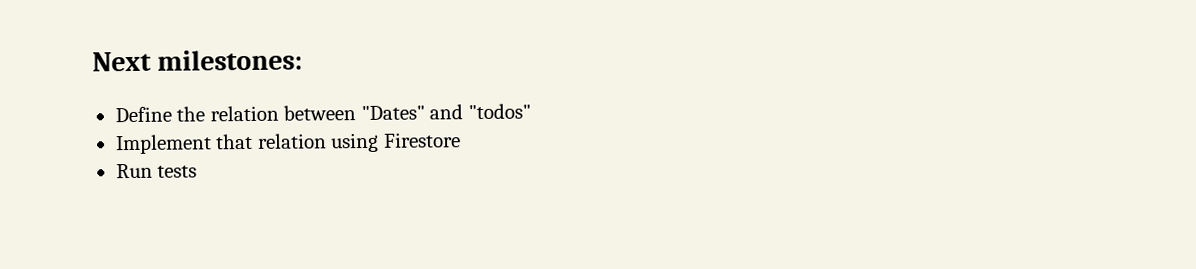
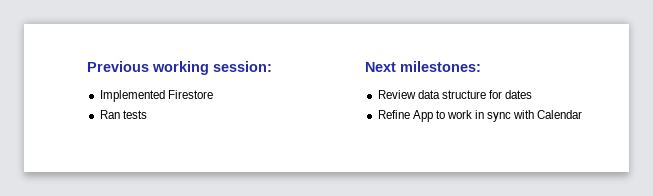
[92,49,304,72] [114,103,531,123] [114,132,461,155] [115,163,198,179] Next milestones: // Define the relation between "Dates" and "todos" // Implement that relation using Firestore // Run tests -> [87,61,272,75] [99,90,213,102] [99,110,147,119] [365,61,481,72] [377,90,533,99] [377,110,583,122] Previous working session: // Implemented Firestore // Ran tests // Next milestones: // Review data structure for dates // Refine App to work in sync with Calendar

